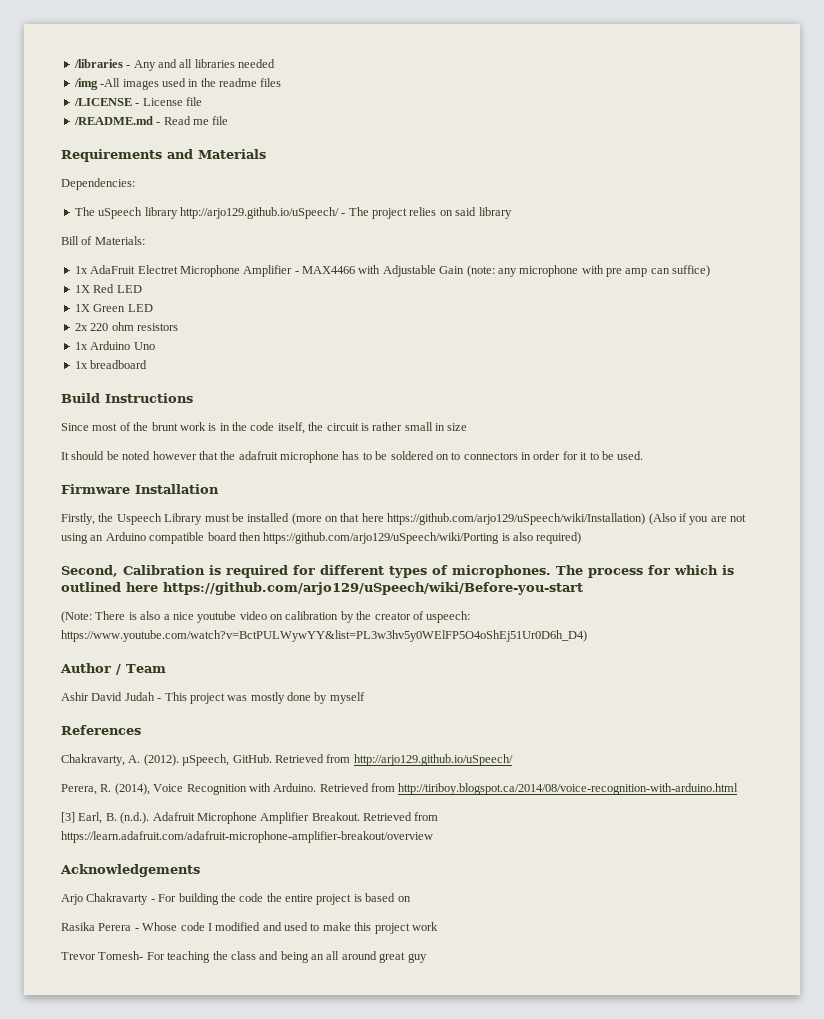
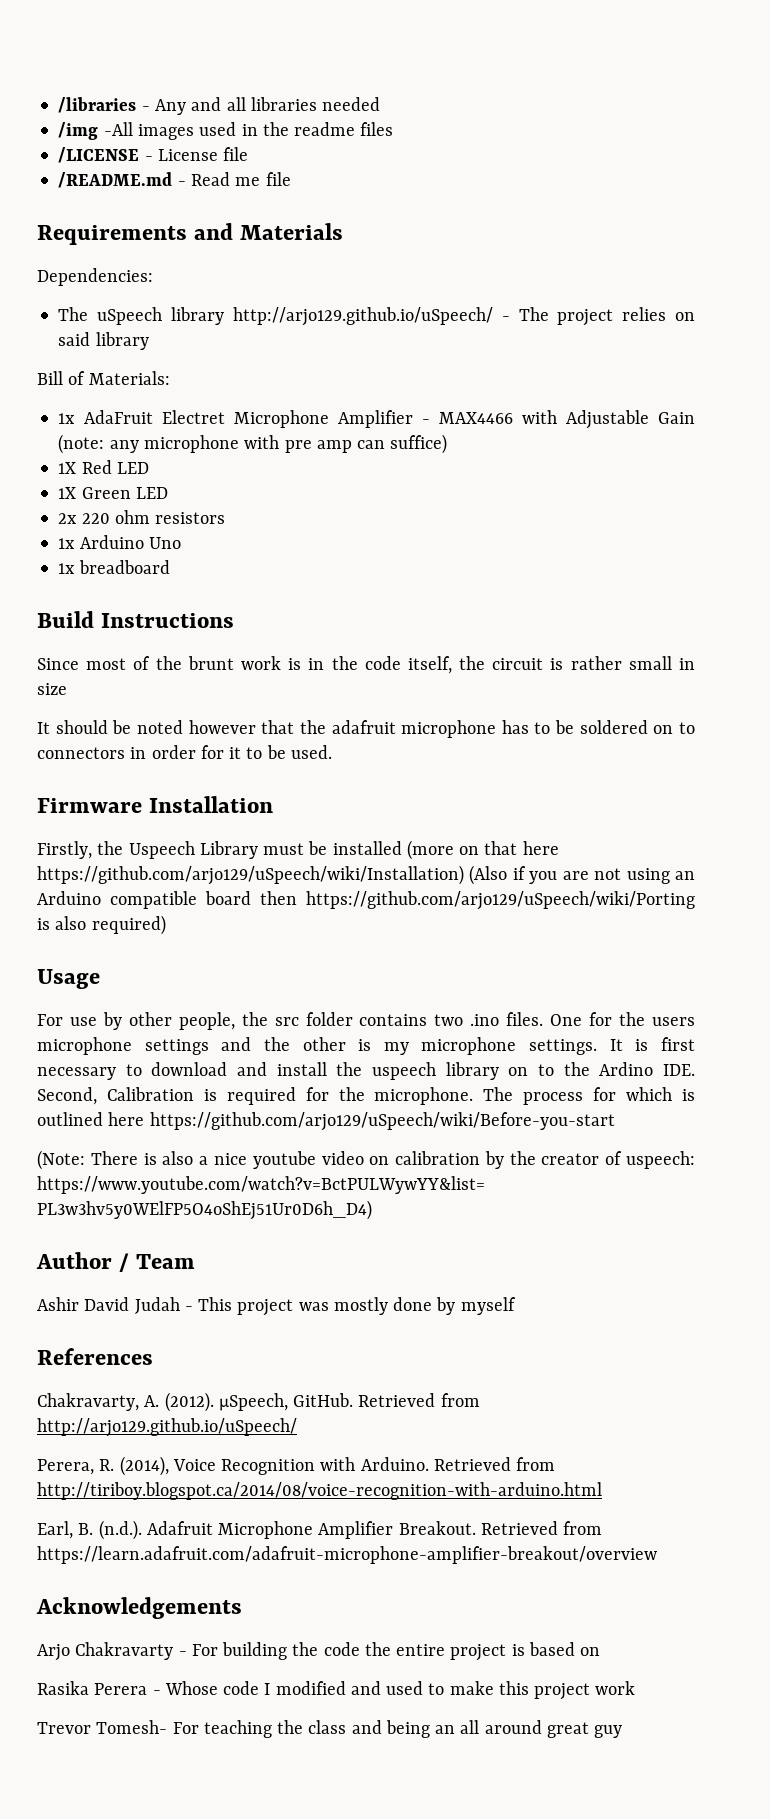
(582, 538) none -> [37,969,100,989] [37,1012,695,1030] [37,1037,695,1055] [37,1062,695,1080] Usage // For use by other people, the src folder contains two .ino files. One for the users microphone settings and the other is my microphone settings. It is first necessary to download and install the uspeech library on to the Ardino IDE.
[320,565,551,578] different types of microphones. -> [338,1087,474,1105] the microphone.
[61,812,75,823] [3] -> (602, 1491) none

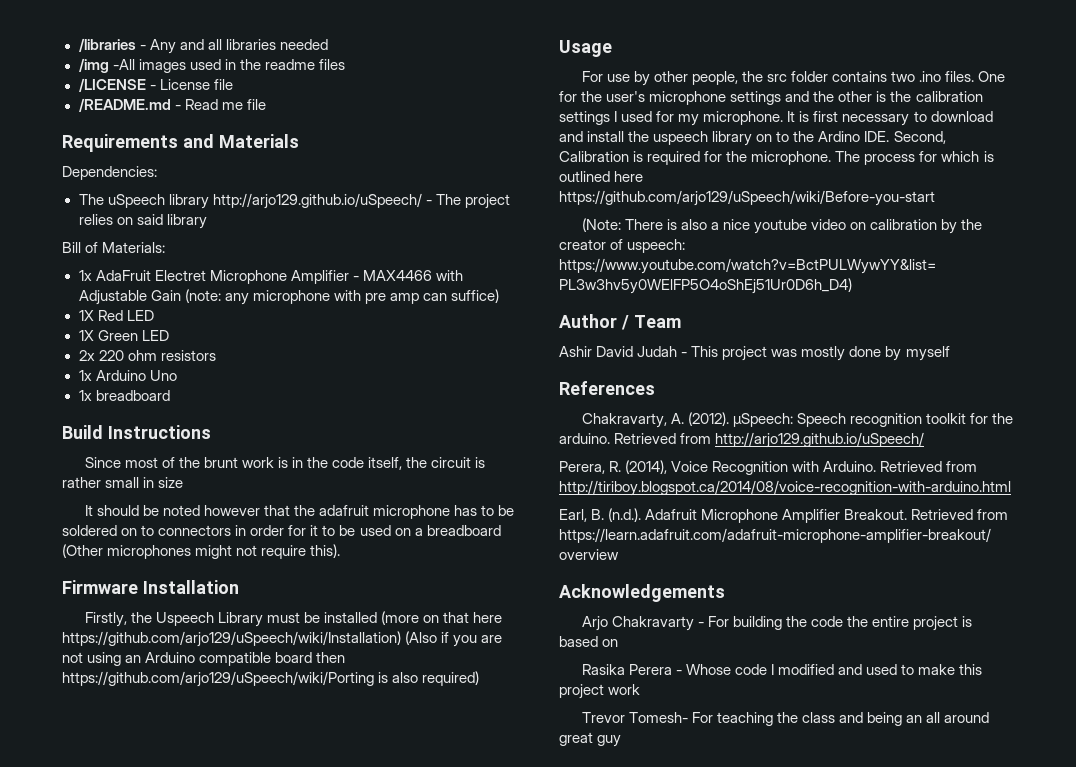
[290,745,332,759] used. -> [359,525,501,536] [62,544,341,559] used on a breadboard (Other microphones might not require this).
[651,1017,695,1026] users -> [606,91,646,102] user's
[383,1037,598,1055] my microphone settings. -> [890,91,983,102] [559,111,784,126] the calibration settings I used for my microphone.
[218,1393,354,1411] µSpeech, GitHub. -> [732,413,1014,427] [559,433,610,444] µSpeech: Speech recognition toolkit for the arduino.

